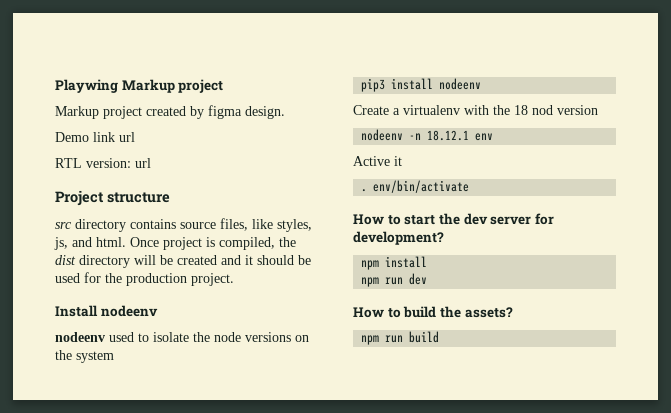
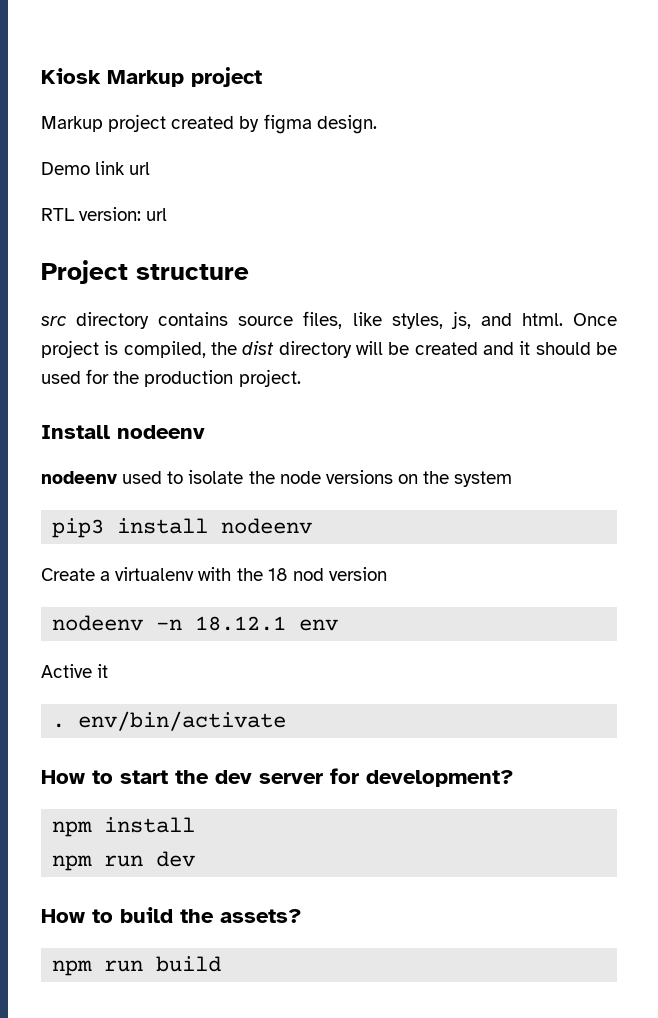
[55,79,118,93] Playwing -> [41,68,101,84] Kiosk

